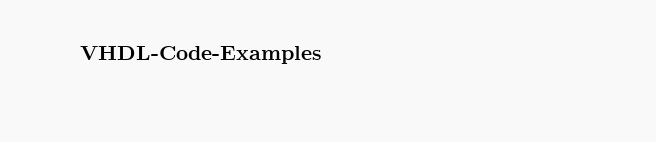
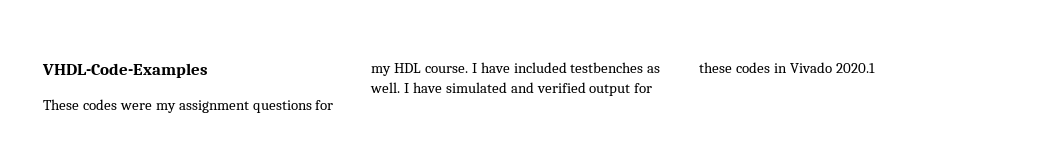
(322, 55) none -> [43,99,334,113] [371,62,661,76] [370,82,653,96] [699,62,875,73] // These codes were my assignment questions for my HDL course. I have included testbenches as well. I have simulated and verified output for these codes in Vivado 2020.1

